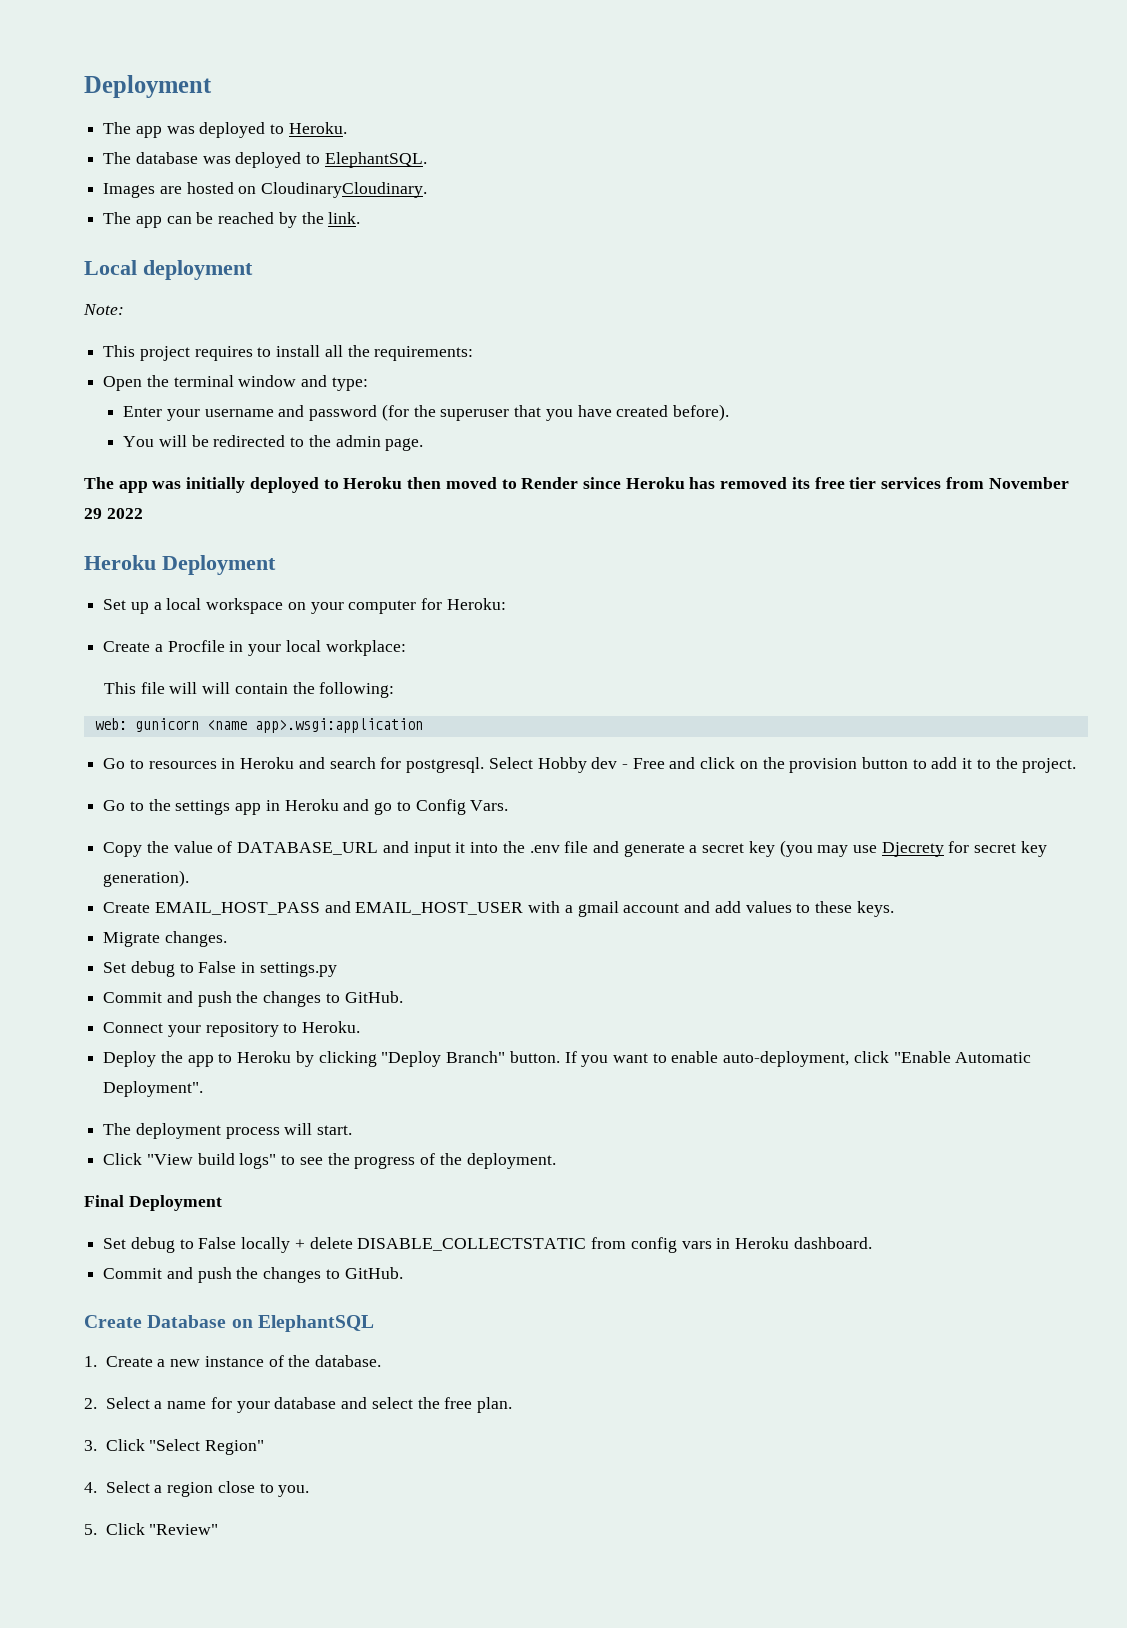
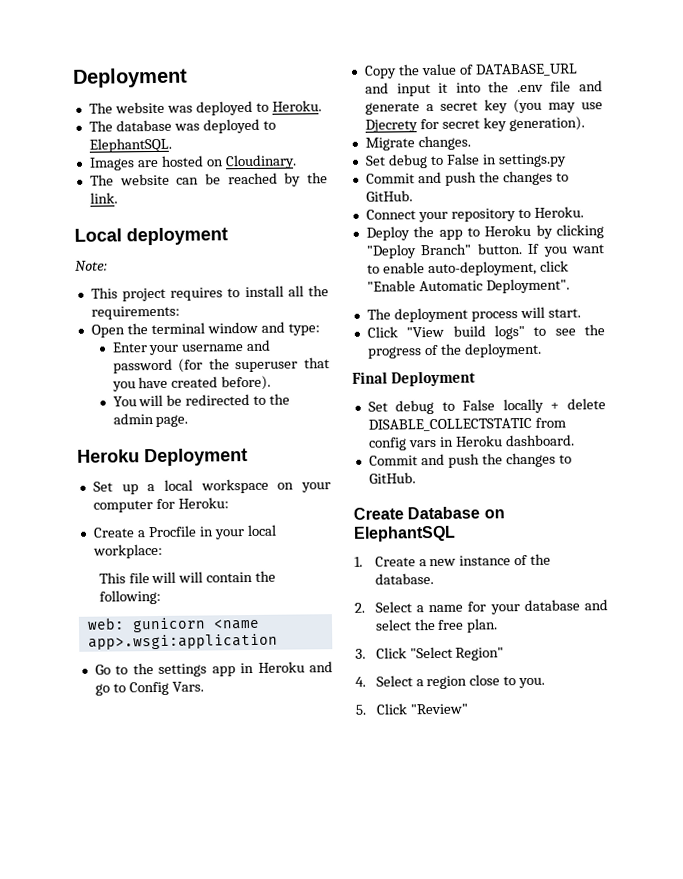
[135,126,162,138] app -> [114,101,165,114] website
[261,182,428,198] [103,212,162,228] CloudinaryCloudinary. // The app -> [224,154,297,170] [89,173,170,186] Cloudinary. // The website
[84,477,1069,493] [84,508,143,519] // The app was initially deployed to Heroku then moved to Render since Heroku has removed its free tier services from November 29 2022 -> (189, 421) none
[103,757,1077,773] // Go to resources in Heroku and search for postgresql. Select Hobby dev - Free and click on the provision button to add it to the project. -> (278, 641) none
[103,901,894,917] // Create EMAIL_HOST_PASS and EMAIL_HOST_USER with a gmail account and add values to these keys. -> (585, 124) none

